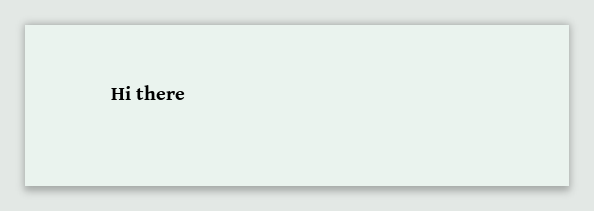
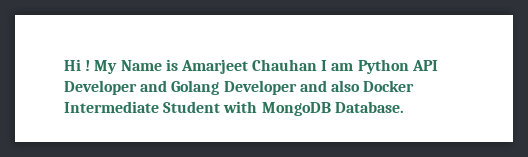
[136,85,186,100] there -> [85,59,438,74] [64,80,415,95] [64,101,404,116] ! My Name is Amarjeet Chauhan I am Python API Developer and Golang Developer and also Docker Intermediate Student with MongoDB Database.

